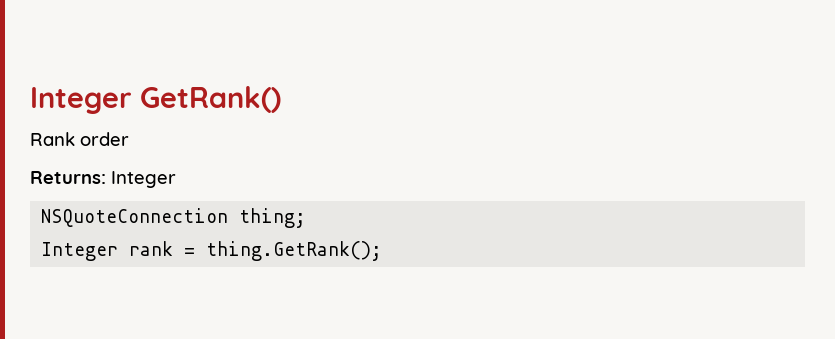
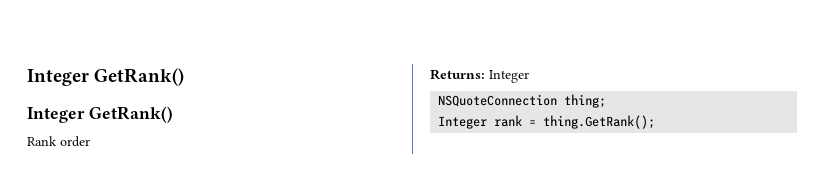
[30,86,281,114] Integer GetRank() -> [27,68,185,86] [27,106,173,123] Integer GetRank() // Integer GetRank()

